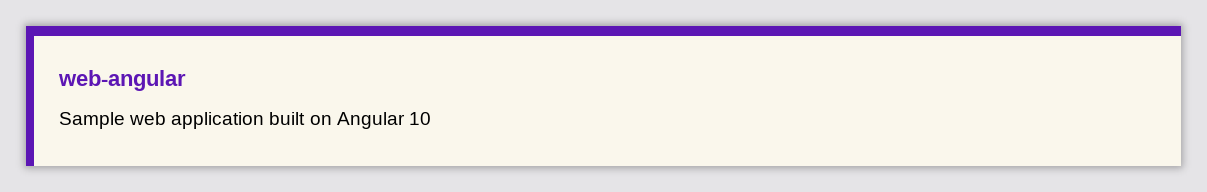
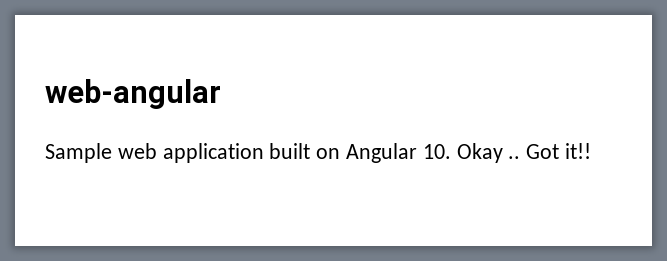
[408,112,431,125] 10 -> [422,143,592,163] 10. Okay .. Got it!!

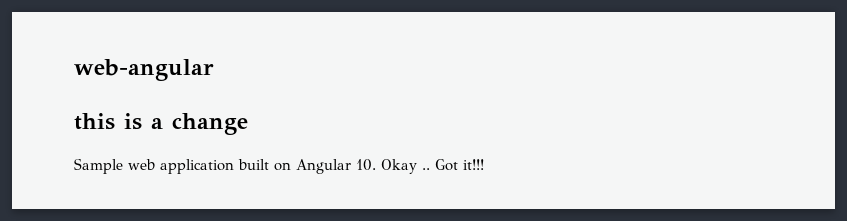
(221, 94) none -> [74,113,248,135] // this is a change
[565,143,592,159] it!! -> [463,159,484,170] it!!!

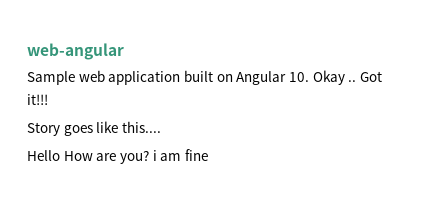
[74,113,248,135] // this is a change -> (124, 51) none
(484, 164) none -> [27,121,161,136] [27,149,208,164] // Story goes like this.... // Hello How are you? i am fine

